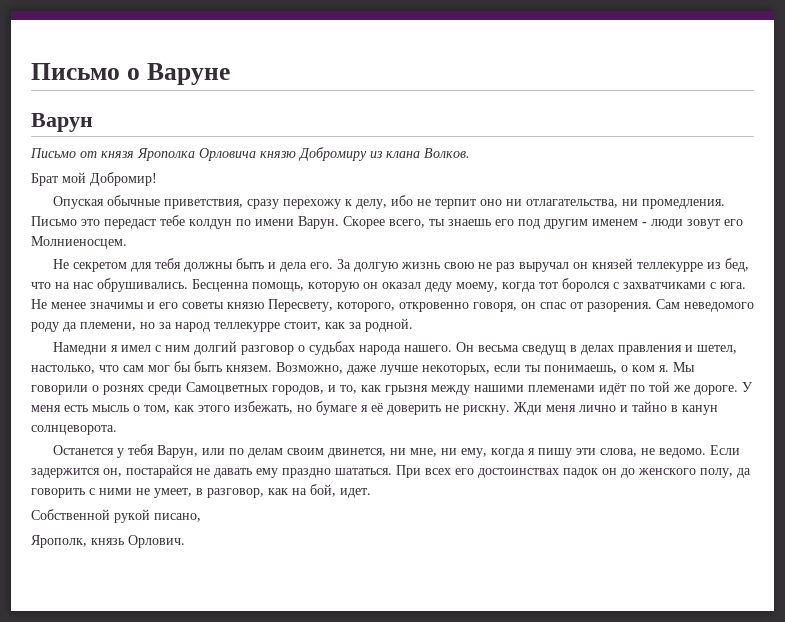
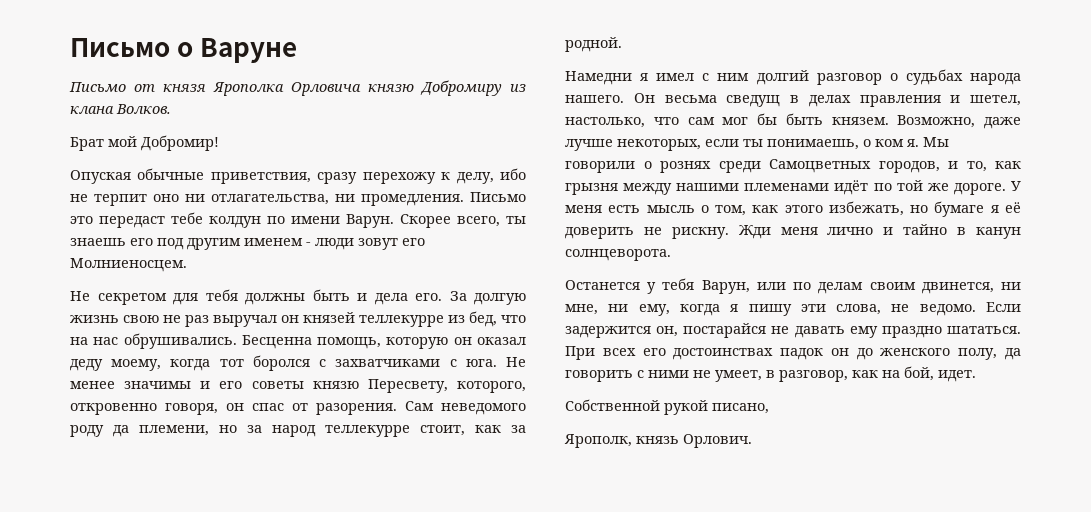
[31,113,93,132] // Варун -> (298, 50) none

